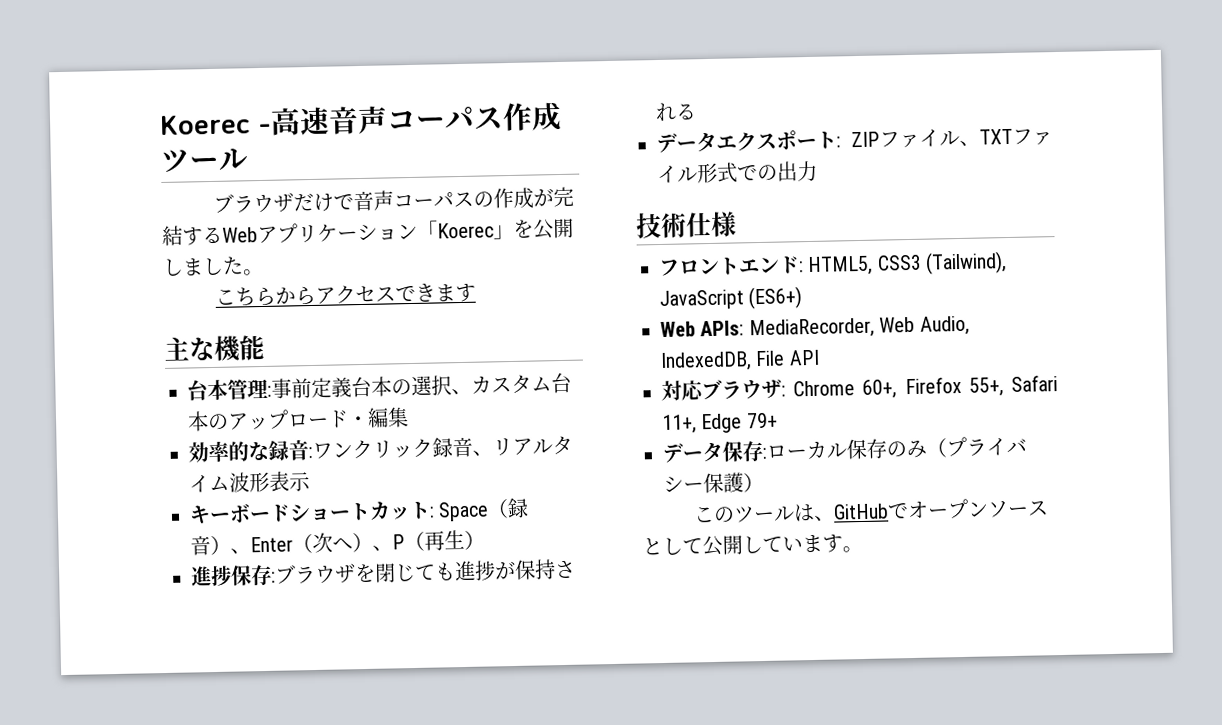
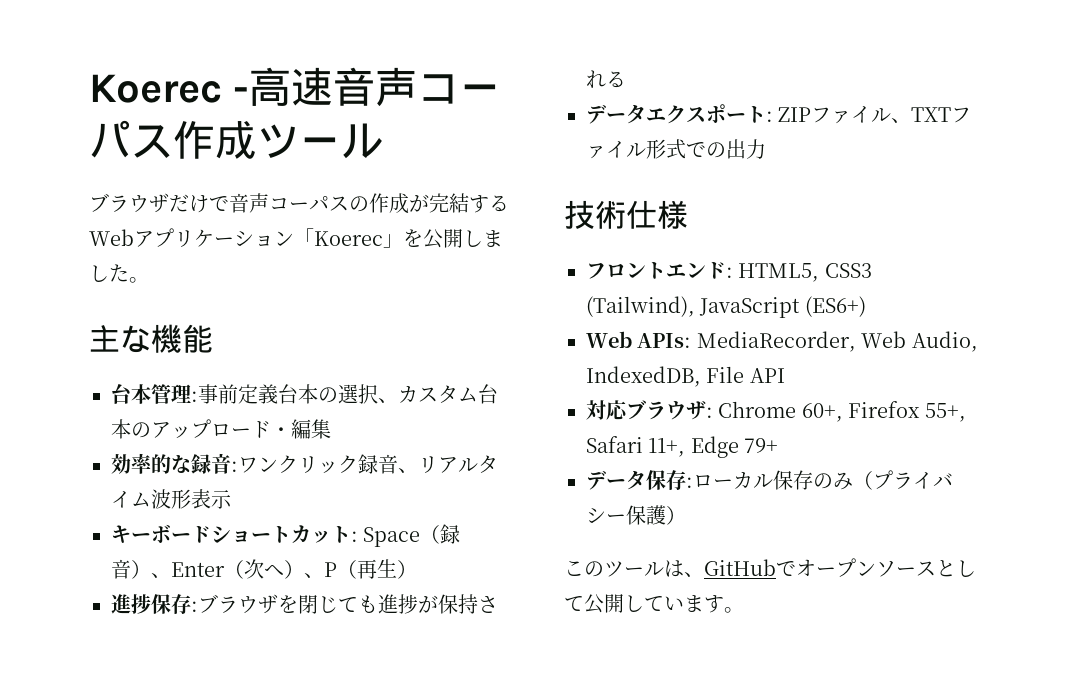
[214,283,476,307] // こちらからアクセスできます -> (149, 280) none

